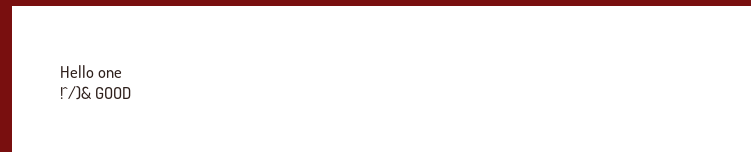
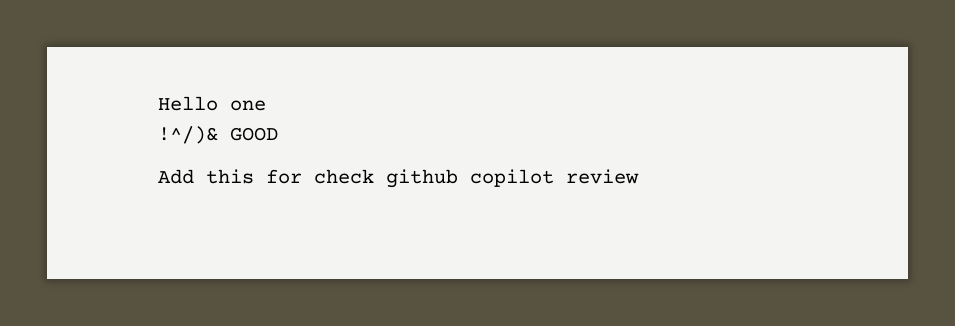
(132, 93) none -> [158,169,639,188] // Add this for check github copilot review

